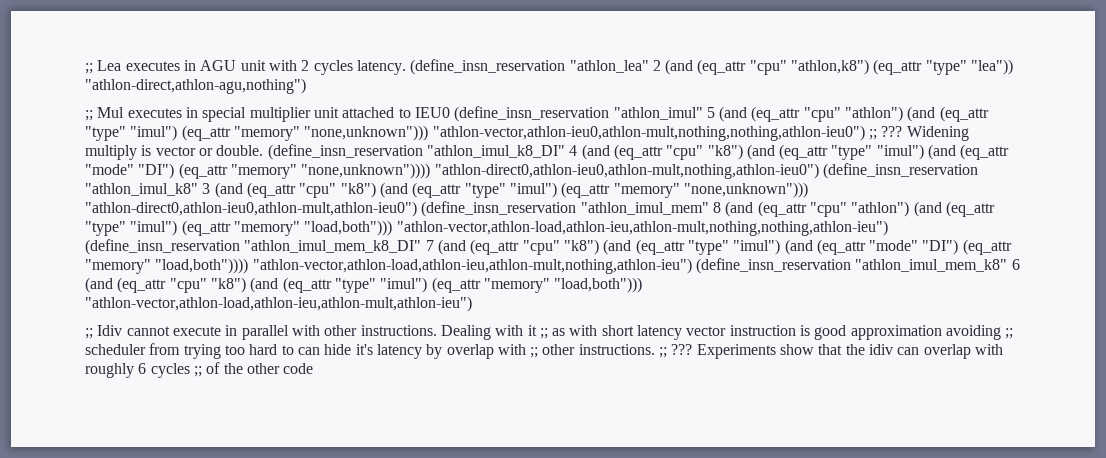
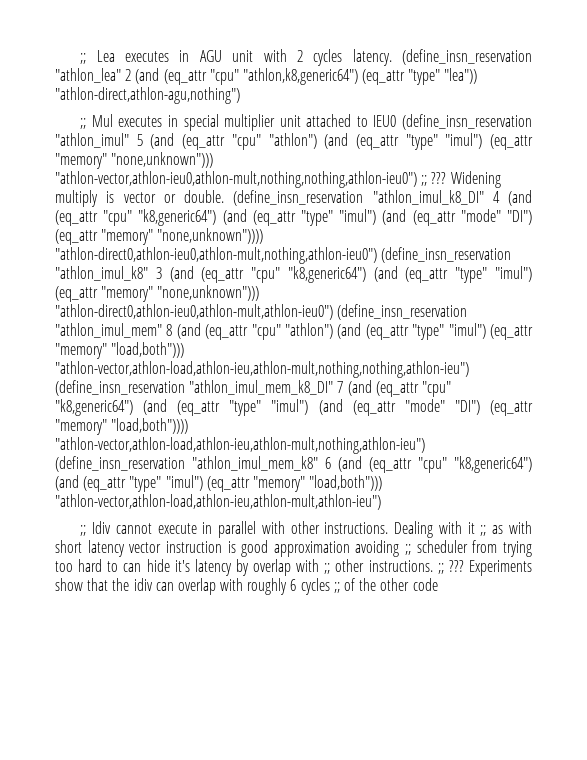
[791,59,870,75] "athlon,k8") -> [242,68,358,85] "athlon,k8,generic64")
[707,144,743,160] "k8") -> [138,209,217,226] "k8,generic64")
[340,182,376,198] "k8") -> [287,266,366,283] "k8,generic64")
[563,239,599,255] "k8") -> [55,399,133,416] "k8,generic64")
[210,277,246,293] "k8") -> [454,456,532,473] "k8,generic64")

